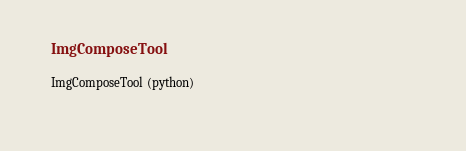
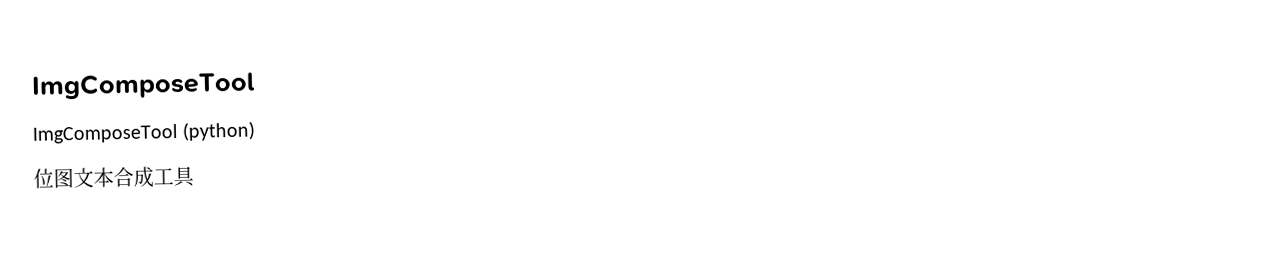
(194, 83) none -> [33,166,195,189] // 位图文本合成工具

